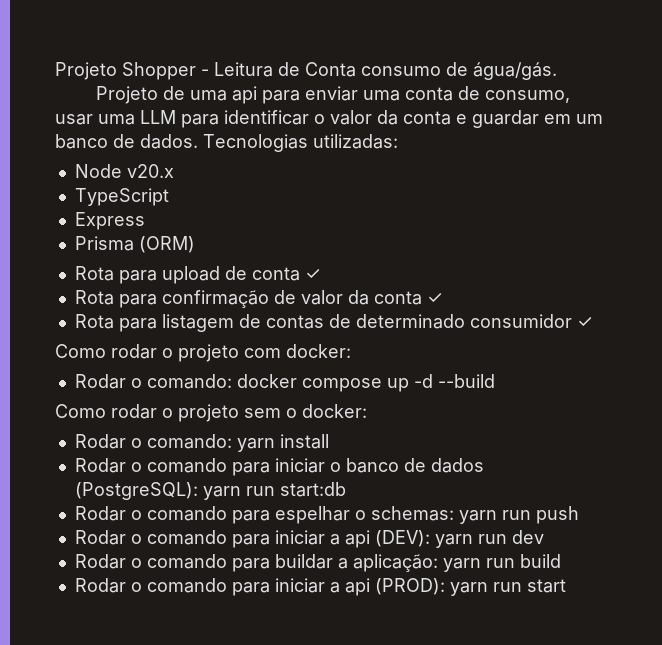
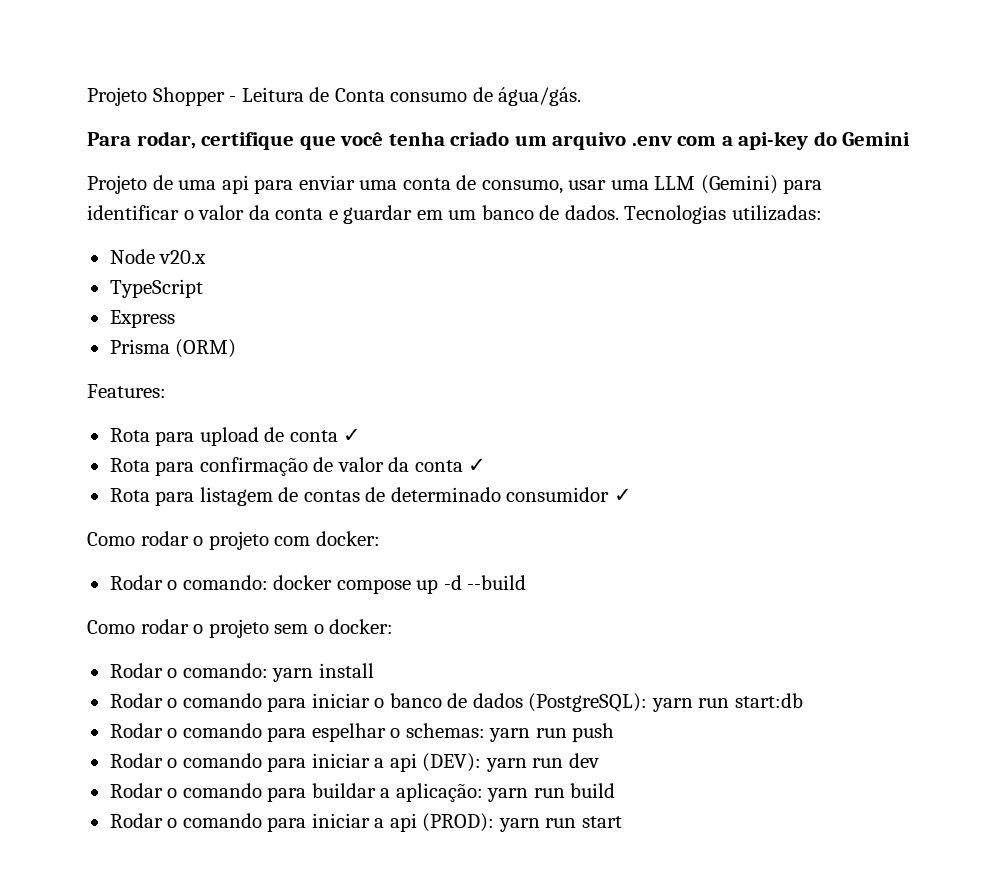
(557, 71) none -> [87,131,911,150] // Para rodar, certifique que você tenha criado um arquivo .env com a api-key do Gemini
(176, 117) none -> [700,175,778,194] (Gemini)
(195, 244) none -> [87,384,166,398] // Features:

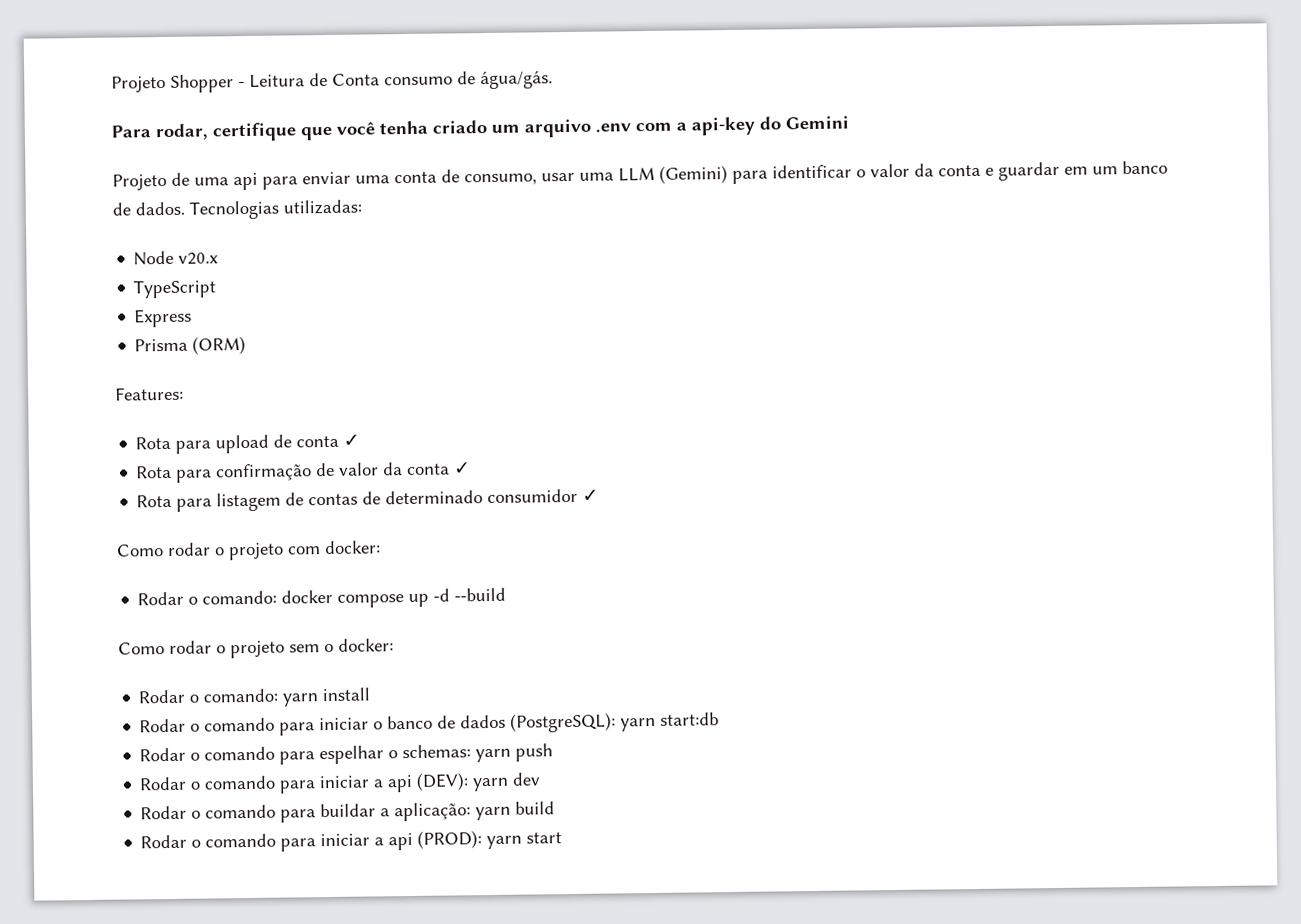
[698,698,730,708] run -> (657, 724) none
[535,728,567,738] run -> (512, 755) none
[532,758,564,768] run -> (510, 784) none
[533,788,565,798] run -> (512, 813) none
[545,818,577,828] run -> (523, 842) none

